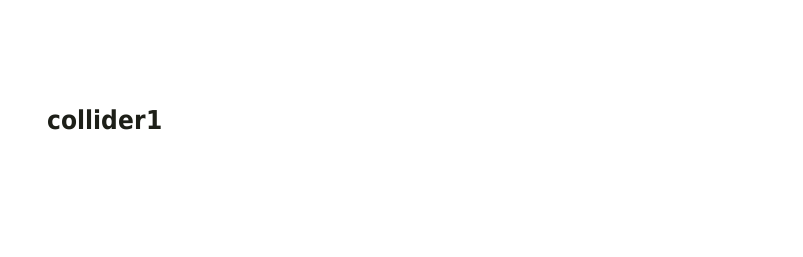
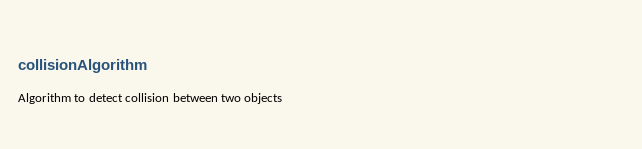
[47,109,162,130] collider1 -> [18,59,147,73] [18,93,283,104] collisionAlgorithm // Algorithm to detect collision between two objects

